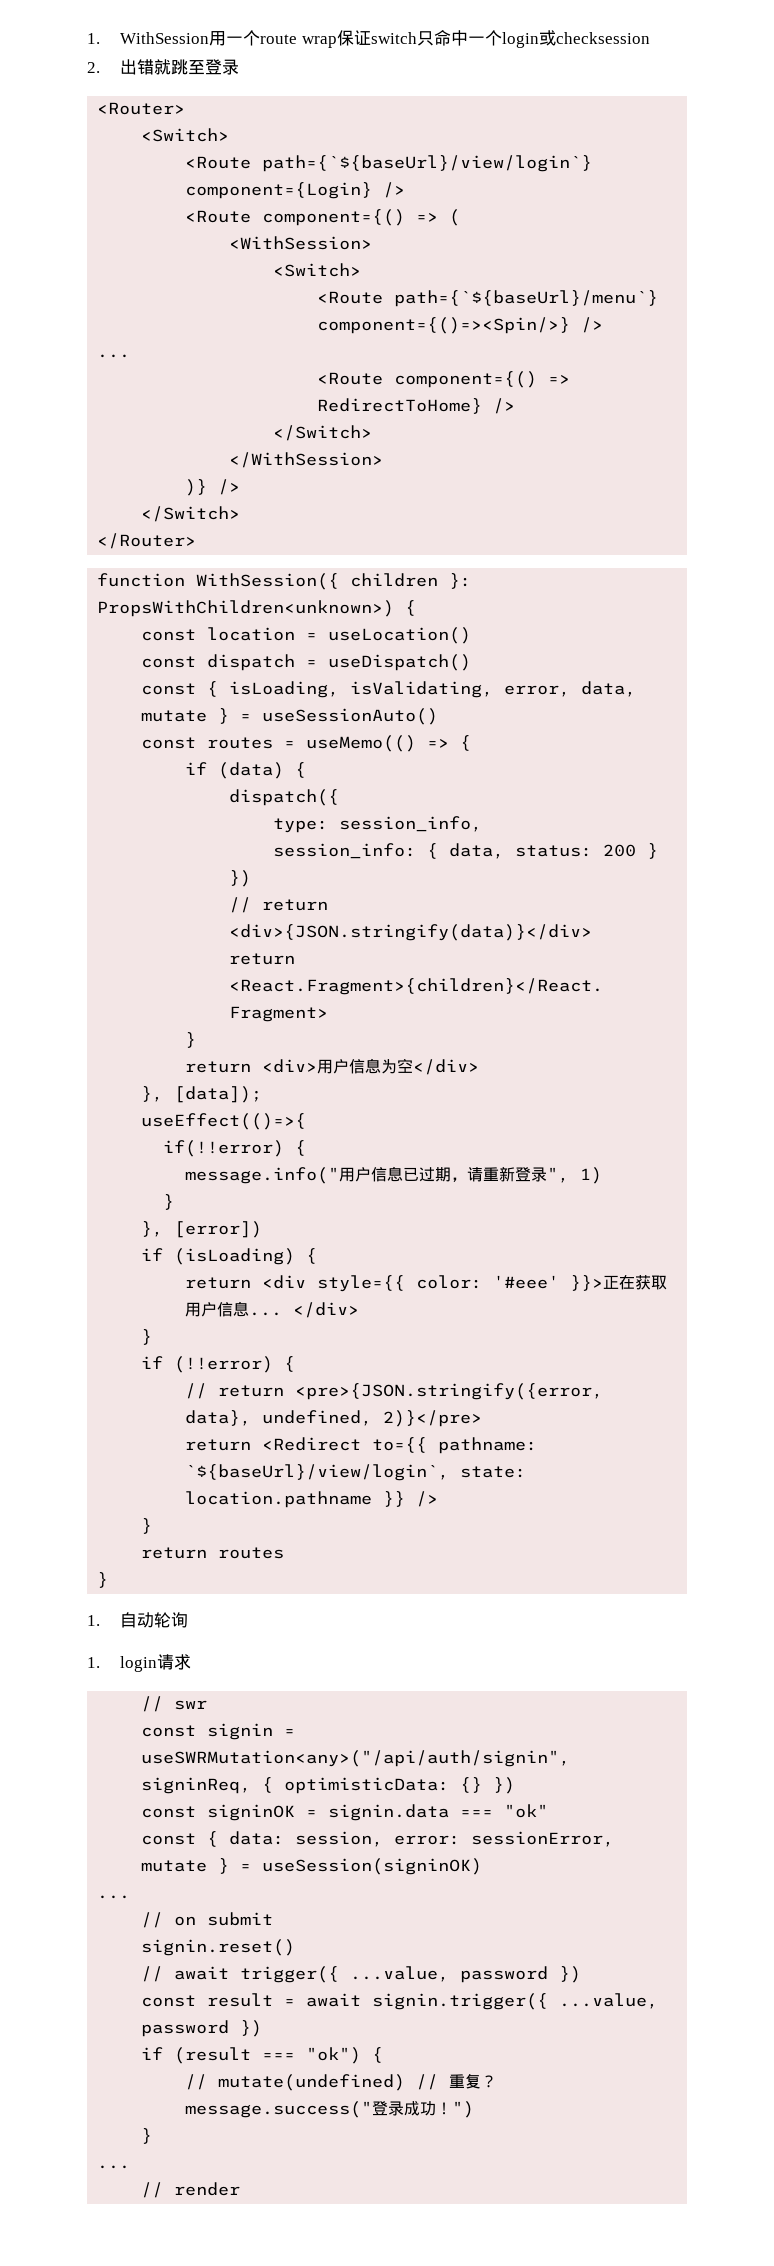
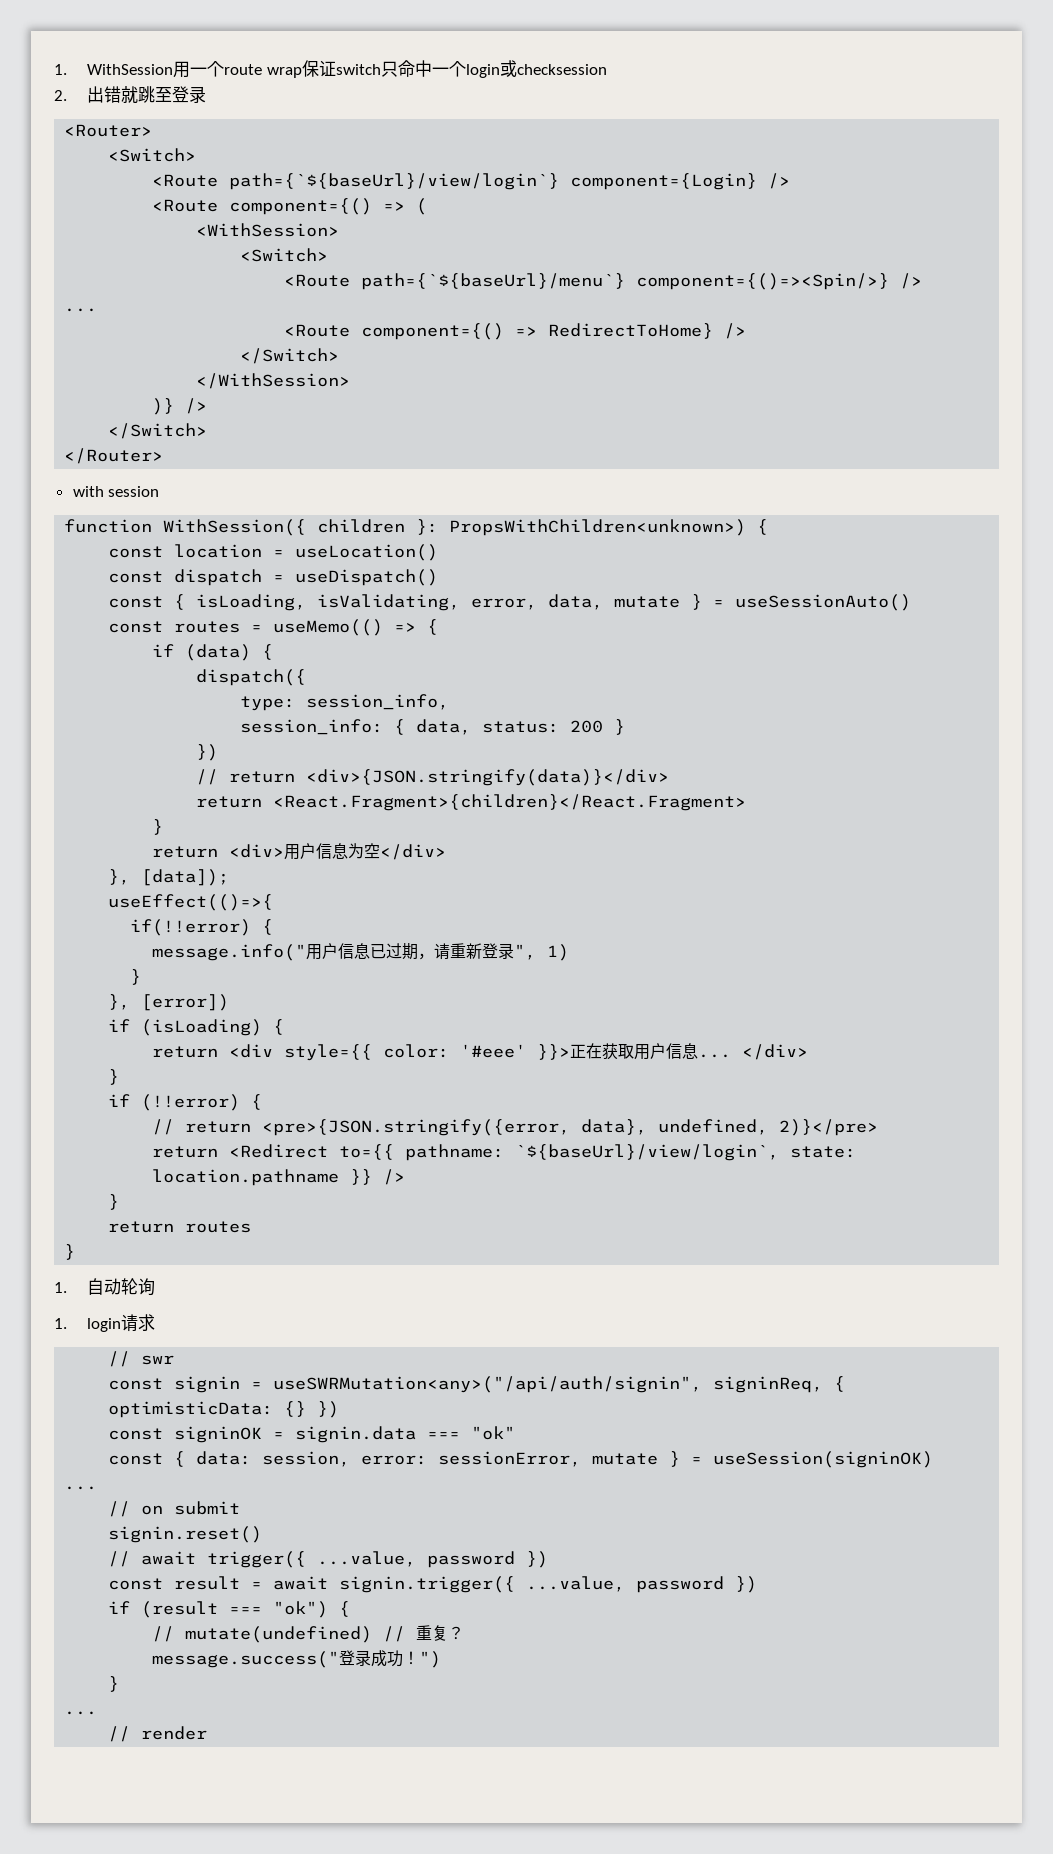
(197, 541) none -> [72,486,160,497] // with session

